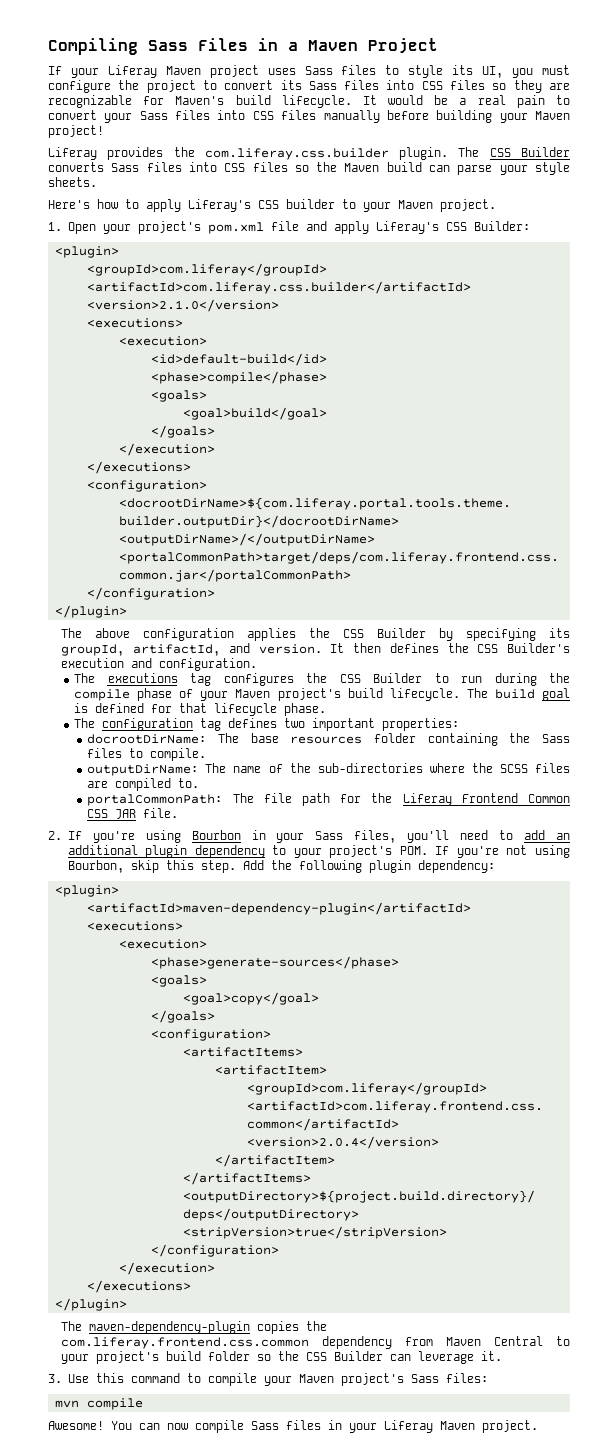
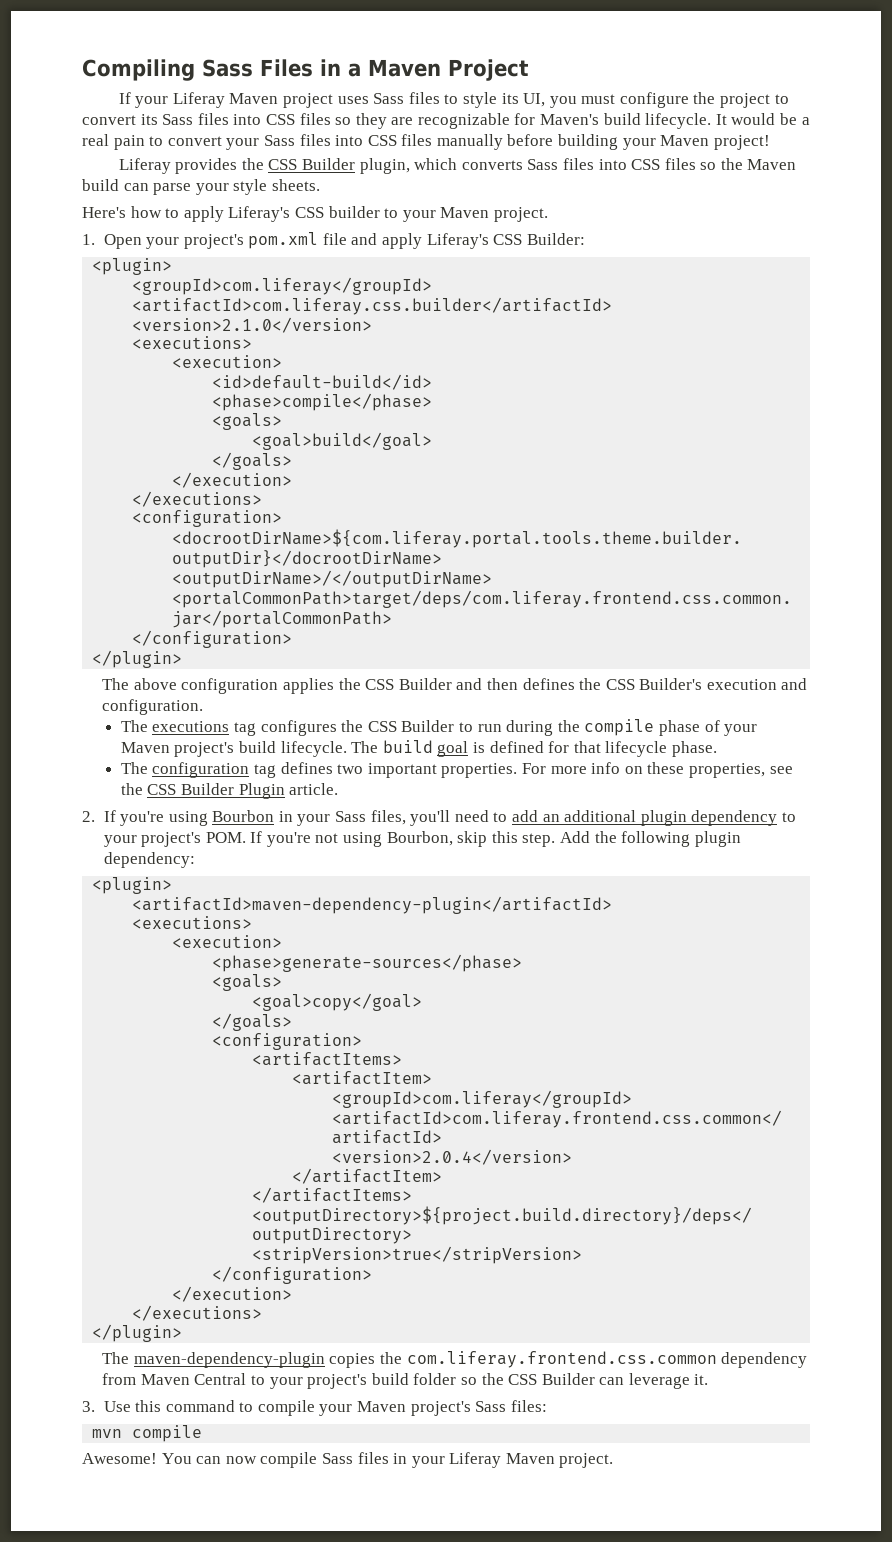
[204,147,570,160] com.liferay.css.builder plugin. The CSS Builder -> [268,158,458,174] CSS Builder plugin, which
[439,628,570,641] [61,643,345,656] by specifying its groupId, artifactId, and version. It -> [456,678,483,690] and
[381,718,459,731] [87,733,570,746] [87,748,207,761] [87,763,570,776] [87,778,200,791] [87,793,570,806] [87,808,179,819] properties: // docrootDirName: The base resources folder containing the Sass files to compile. // outputDirName: The name of the sub-directories where the SCSS files are compiled to. // portalCommonPath: The file path for the Liferay Frontend Common CSS JAR file. -> [441,762,793,778] [120,783,339,799] properties. For more info on these properties, see the CSS Builder Plugin article.

